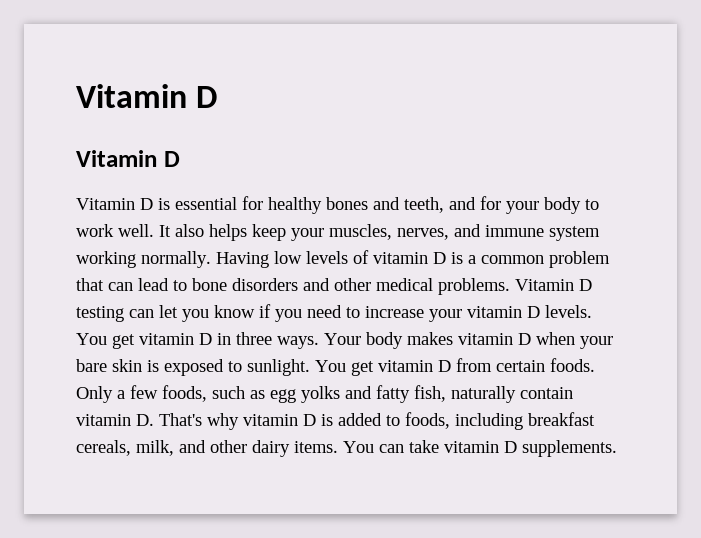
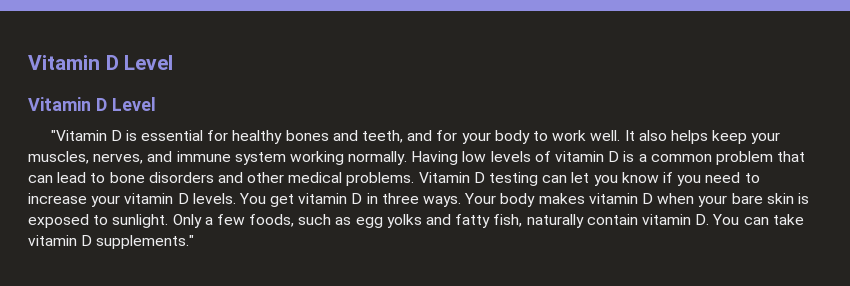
[76,84,218,108] [76,150,180,167] [76,198,135,210] Vitamin D // Vitamin D // Vitamin -> [28,55,174,70] [28,97,156,111] [50,130,107,141] Vitamin D Level // Vitamin D Level // "Vitamin
[315,358,595,376] You get vitamin D from certain foods. -> (169, 221) none
[159,412,595,430] [76,440,338,457] That's why vitamin D is added to foods, including breakfast cereals, milk, and other dairy items. -> (710, 219) none
[522,440,617,457] supplements. -> [96,235,195,249] supplements."

